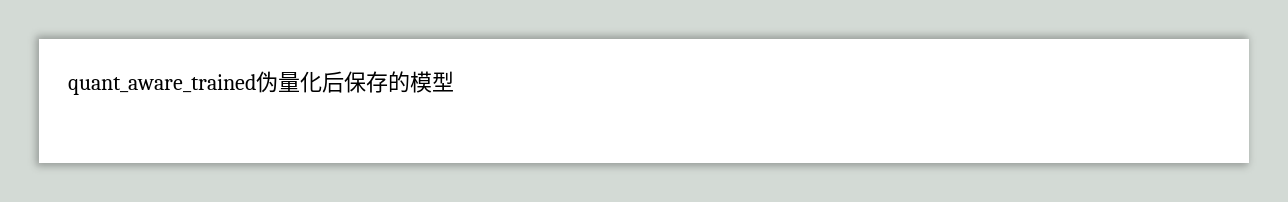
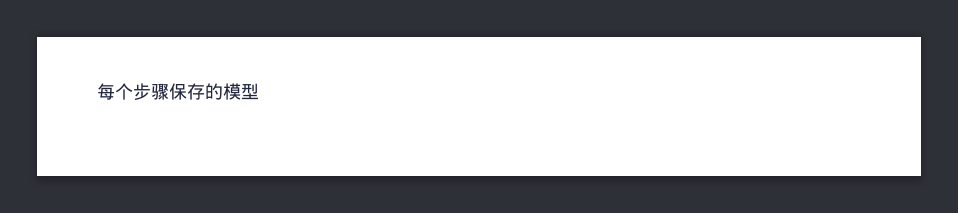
[68,71,344,95] quant_aware_trained伪量化后 -> [97,83,169,100] 每个步骤

